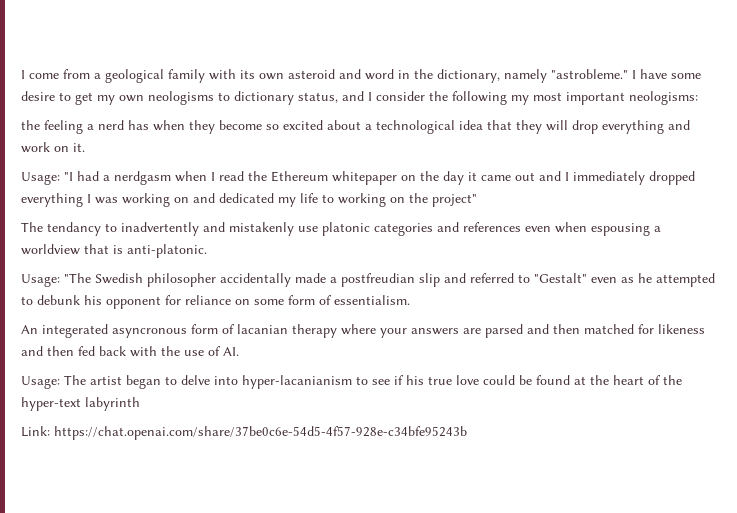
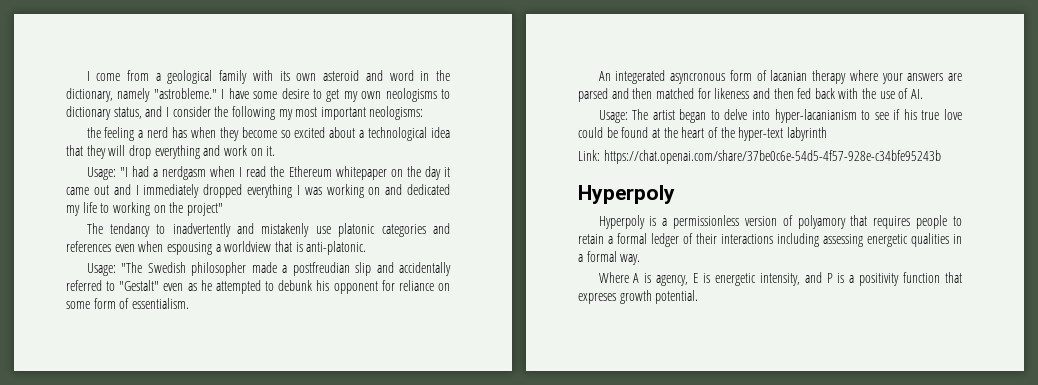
[220,273,291,287] accidentally -> (247, 269) none
(466, 278) none -> [398,262,451,276] accidentally
(467, 433) none -> [578,185,675,204] [598,215,962,229] [578,233,962,247] [578,251,641,265] [598,272,962,286] [578,290,699,304] // Hyperpoly // Hyperpoly is a permissionless version of polyamory that requires people to retain a formal ledger of their interactions including assessing energetic qualities in a formal way. // Where A is agency, E is energetic intensity, and P is a positivity function that expreses growth potential.

